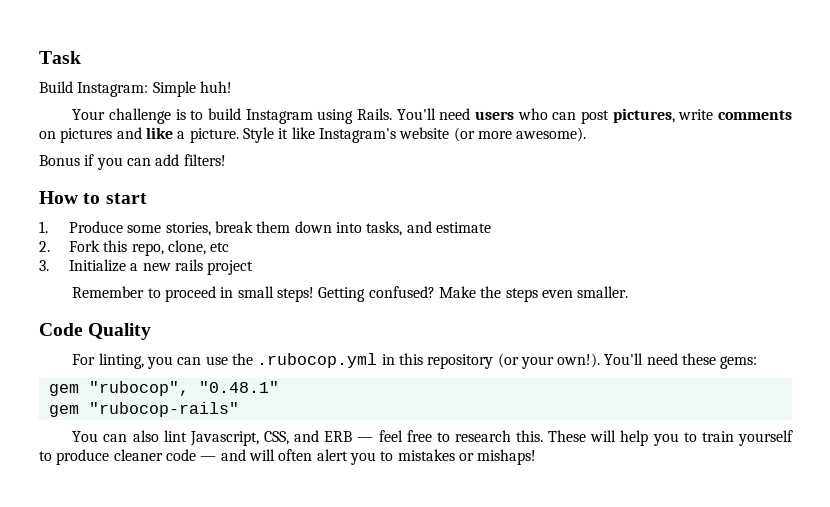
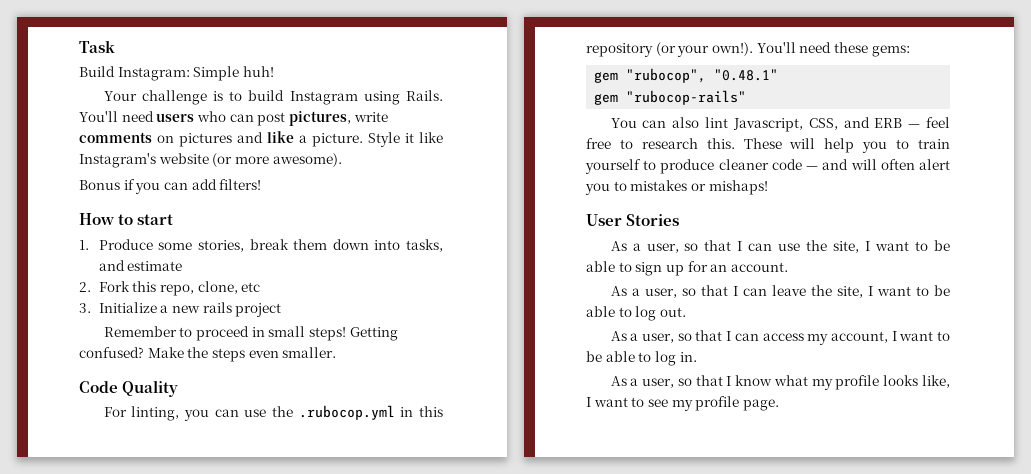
(537, 457) none -> [586,214,680,226] [610,240,950,253] [586,261,788,276] [610,285,950,298] [586,306,686,321] [610,330,950,345] [586,351,697,366] [610,375,950,390] [586,396,779,411] // User Stories // As a user, so that I can use the site, I want to be able to sign up for an account. // As a user, so that I can leave the site, I want to be able to log out. // As a user, so that I can access my account, I want to be able to log in. // As a user, so that I know what my profile looks like, I want to see my profile page.

